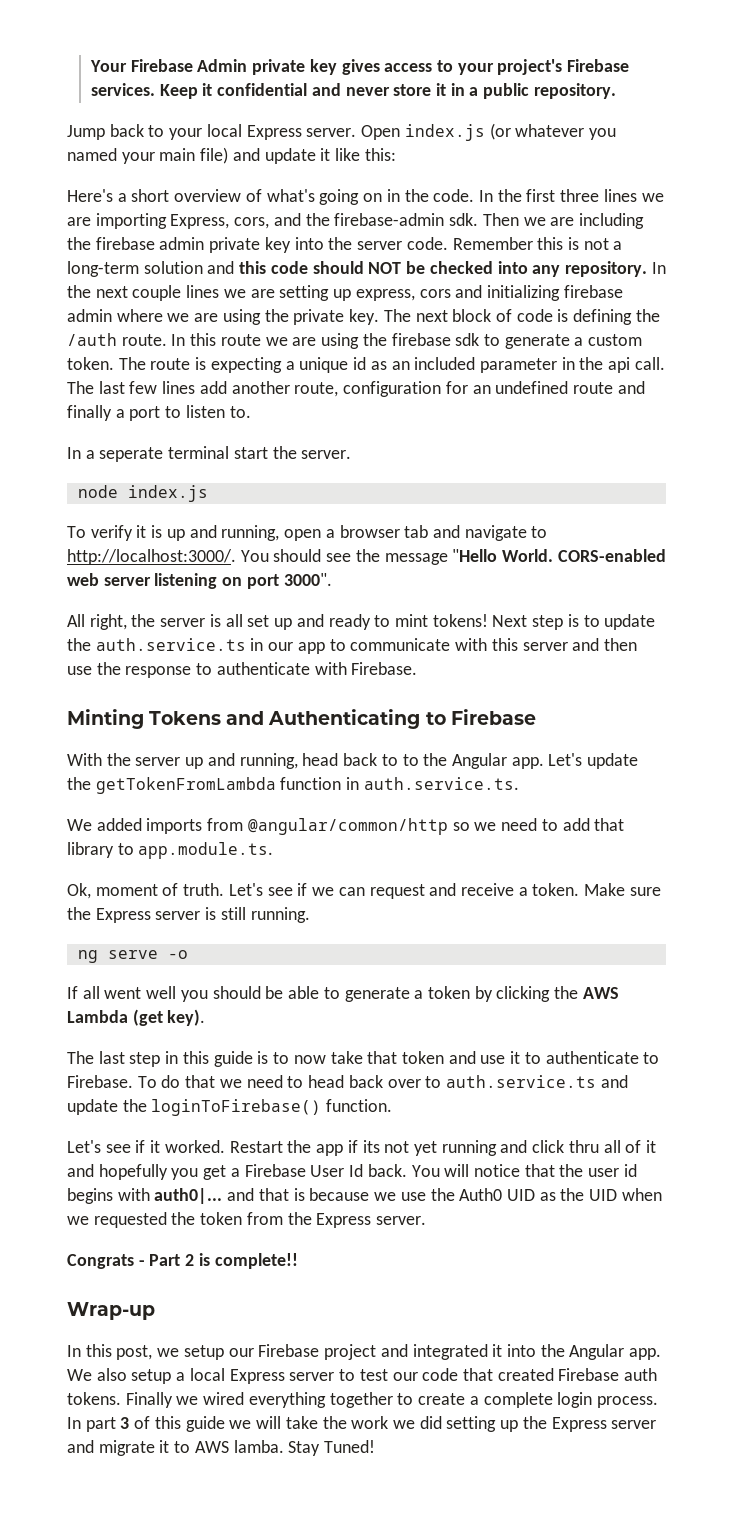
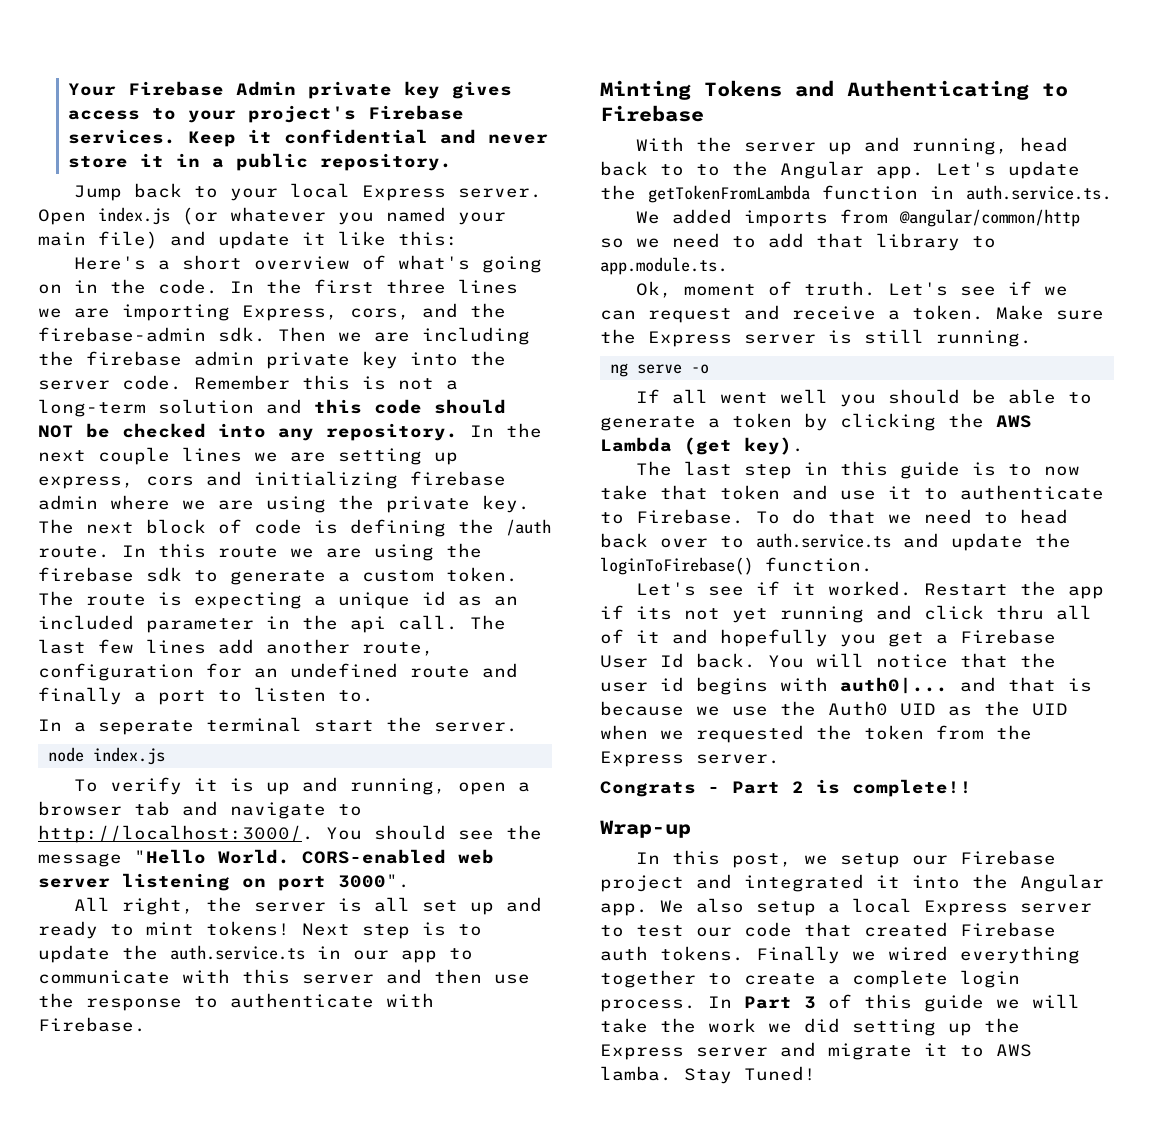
[85,1417,116,1432] part -> [744,996,792,1009] Part

